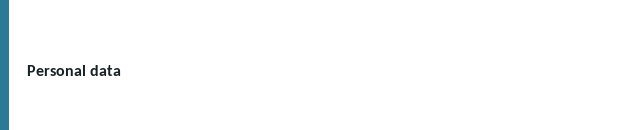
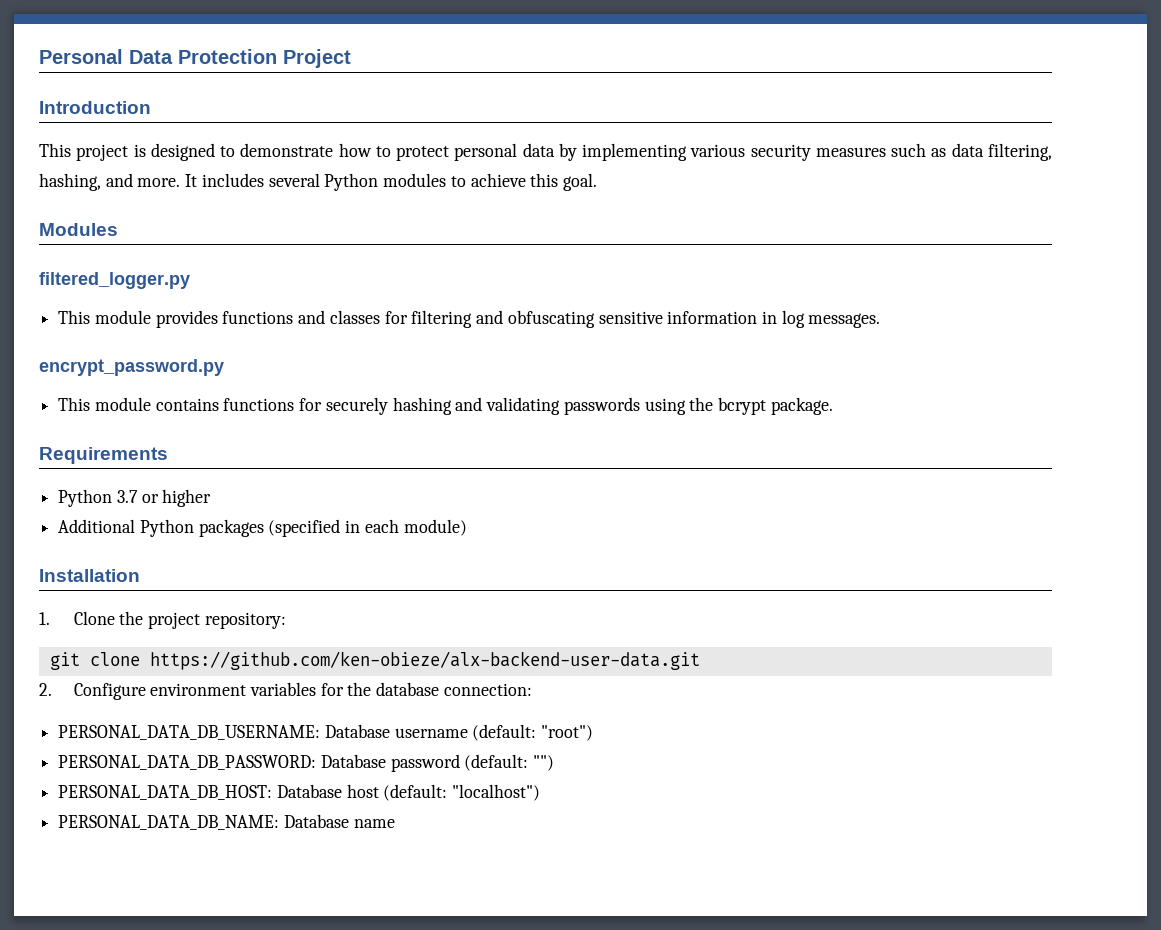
[90,65,122,76] data -> [129,49,351,68] [39,101,151,114] [39,143,1053,161] [39,173,597,191] [39,223,118,236] [39,272,190,289] [58,310,881,328] [39,359,224,376] [58,397,833,415] [39,447,168,464] [58,489,212,507] [58,519,467,537] [39,569,140,582] [39,611,286,629] [49,651,700,670] [39,682,532,700] [58,724,594,741] [58,754,555,772] [58,784,541,801] [58,814,395,830] Data Protection Project // Introduction // This project is designed to demonstrate how to protect personal data by implementing various security measures such as data filtering, hashing, and more. It includes several Python modules to achieve this goal. // Modules // filtered_logger.py // This module provides functions and classes for filtering and obfuscating sensitive information in log messages. // encrypt_password.py // This module contains functions for securely hashing and validating passwords using the bcrypt package. // Requirements // Python 3.7 or higher // Additional Python packages (specified in each module) // Installation // 1. Clone the project repository: // git clone https://github.com/ken-obieze/alx-backend-user-data.git // 2. Configure environment variables for the database connection: // PERSONAL_DATA_DB_USERNAME: Database username (default: "root") // PERSONAL_DATA_DB_PASSWORD: Database password (default: "") // PERSONAL_DATA_DB_HOST: Database host (default: "localhost") // PERSONAL_DATA_DB_NAME: Database name

